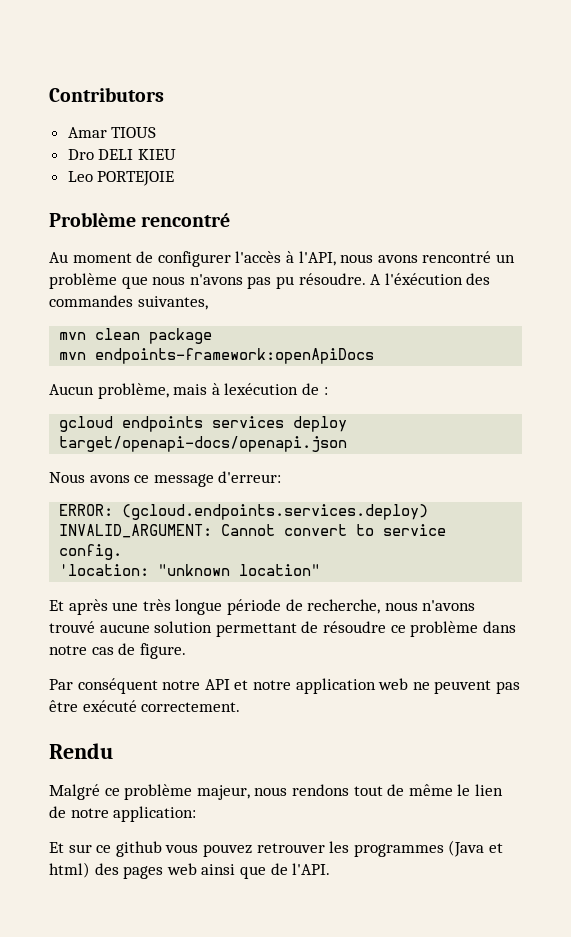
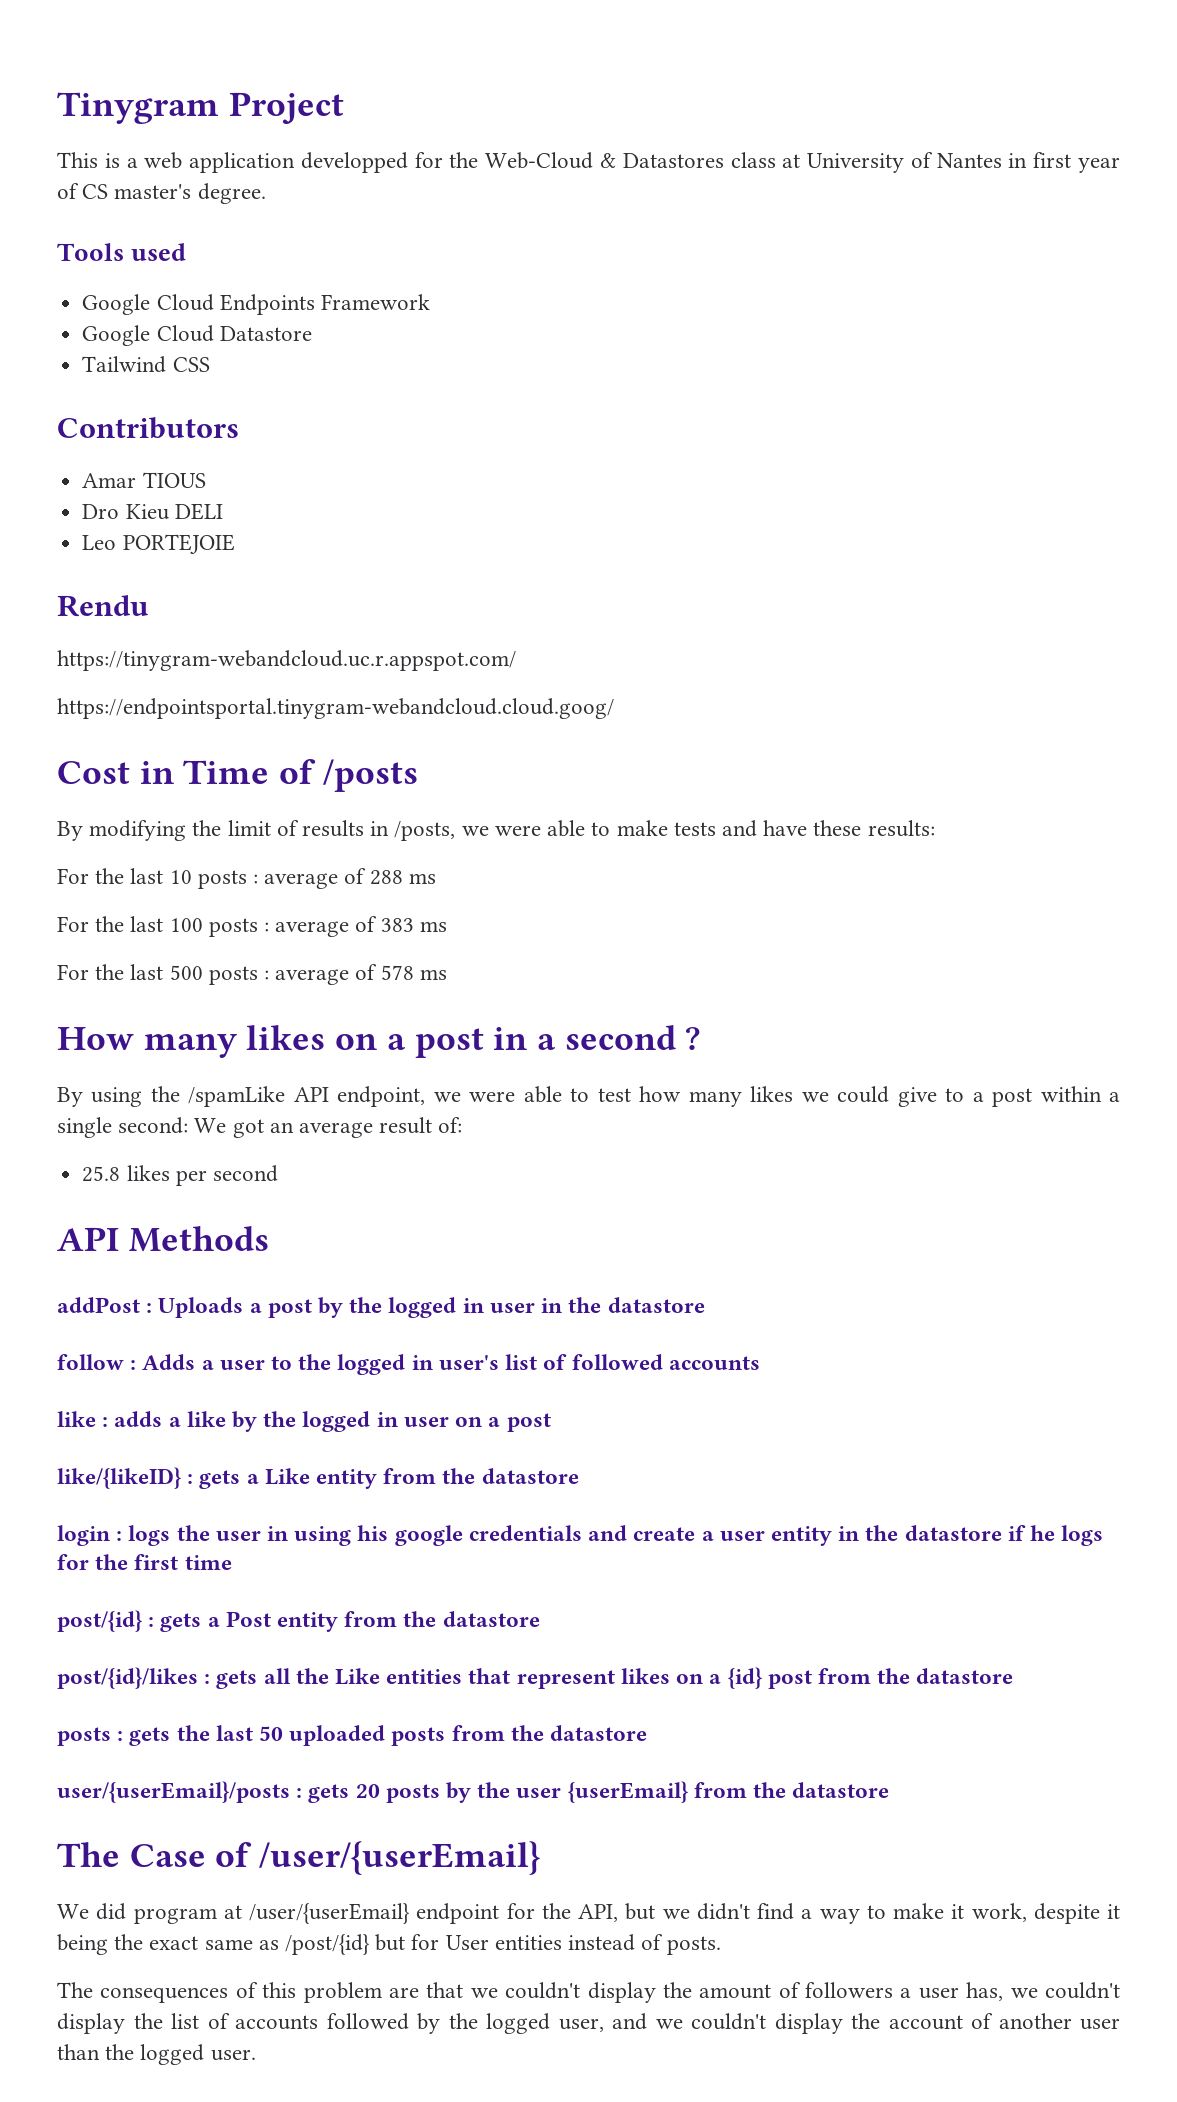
(49, 94) none -> [57,92,344,124] [57,152,1121,173] [57,183,266,204] [57,243,187,261] [82,294,430,315] [82,325,312,346] [82,356,210,373] Tinygram Project // This is a web application developped for the Web-Cloud & Datastores class at University of Nantes in first year of CS master's degree. // Tools used // Google Cloud Endpoints Framework // Google Cloud Datastore // Tailwind CSS //
(94, 154) none -> [125,504,169,520] Kieu
[137,149,176,160] KIEU -> (223, 511) none
[49,212,231,227] [49,251,515,267] [49,273,491,289] [49,295,208,310] [59,328,213,344] [59,348,375,364] [49,383,328,399] [59,416,348,432] [59,436,348,452] [49,471,282,487] [59,504,429,520] [59,524,447,538] [59,544,123,560] [59,564,321,576] [49,599,476,615] [49,621,516,637] [49,643,186,659] [49,678,520,694] [49,700,241,712] [49,743,113,759] [49,784,503,800] [49,806,197,822] [49,840,503,857] [49,862,331,879] Problème rencontré // Au moment de configurer l'accès à l'API, nous avons rencontré un problème que nous n'avons pas pu résoudre. A l'éxécution des commandes suivantes, // mvn clean package // mvn endpoints-framework:openApiDocs // Aucun problème, mais à lexécution de : // gcloud endpoints services deploy target/openapi-docs/openapi.json // Nous avons ce message d'erreur: // ERROR: (gcloud.endpoints.services.deploy) INVALID_ARGUMENT: Cannot convert to service config. // 'location: "unknown location" // Et après une très longue période de recherche, nous n'avons trouvé aucune solution permettant de résoudre ce problème dans notre cas de figure. // Par conséquent notre API et notre application web ne peuvent pas être exécuté correctement. // Rendu // Malgré ce problème majeur, nous rendons tout de même le lien de notre application: // Et sur ce github vous pouvez retrouver les programmes (Java et html) des pages web ainsi que de l'API. -> [57,595,149,617] [57,650,516,671] [57,698,614,719] [57,759,418,792] [57,820,935,841] [57,868,436,889] [57,916,447,937] [57,964,447,985] [57,1025,701,1058] [57,1086,1120,1107] [57,1117,463,1138] [82,1165,278,1186] [57,1226,269,1252] [57,1297,705,1318] [57,1354,760,1375] [57,1411,551,1432] [57,1467,579,1489] [57,1525,1104,1546] [57,1554,232,1570] [57,1610,540,1632] [57,1667,1014,1689] [57,1725,648,1746] [57,1781,890,1803] [57,1841,541,1875] [57,1903,1120,1924] [57,1934,721,1955] [57,1982,1121,2003] [57,2013,1120,2034] [57,2044,256,2065] Rendu // https://tinygram-webandcloud.uc.r.appspot.com/ // https://endpointsportal.tinygram-webandcloud.cloud.goog/ // Cost in Time of /posts // By modifying the limit of results in /posts, we were able to make tests and have these results: // For the last 10 posts : average of 288 ms // For the last 100 posts : average of 383 ms // For the last 500 posts : average of 578 ms // How many likes on a post in a second ? // By using the /spamLike API endpoint, we were able to test how many likes we could give to a post within a single second: We got an average result of: // 25.8 likes per second // API Methods // addPost : Uploads a post by the logged in user in the datastore // follow : Adds a user to the logged in user's list of followed accounts // like : adds a like by the logged in user on a post // like/{likeID} : gets a Like entity from the datastore // login : logs the user in using his google credentials and create a user entity in the datastore if he logs for the first time // post/{id} : gets a Post entity from the datastore // post/{id}/likes : gets all the Like entities that represent likes on a {id} post from the datastore // posts : gets the last 50 uploaded posts from the datastore // user/{userEmail}/posts : gets 20 posts by the user {userEmail} from the datastore // The Case of /user/{userEmail} // We did program at /user/{userEmail} endpoint for the API, but we didn't find a way to make it work, despite it being the exact same as /post/{id} but for User entities instead of posts. // The consequences of this problem are that we couldn't display the amount of followers a user has, we couldn't display the list of accounts followed by the logged user, and we couldn't display the account of another user than the logged user.

